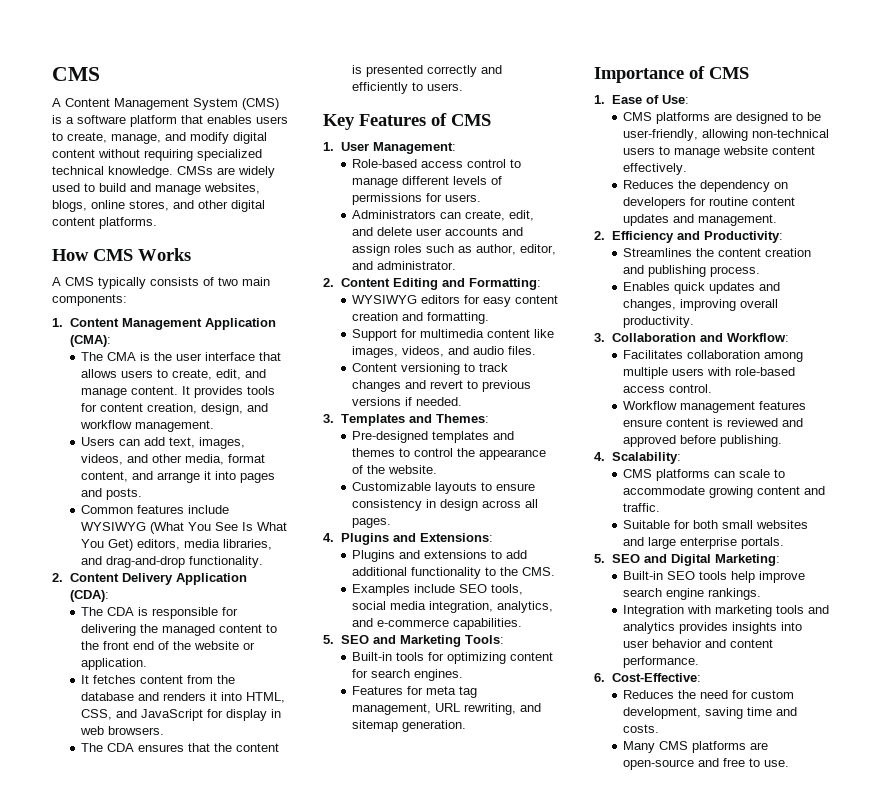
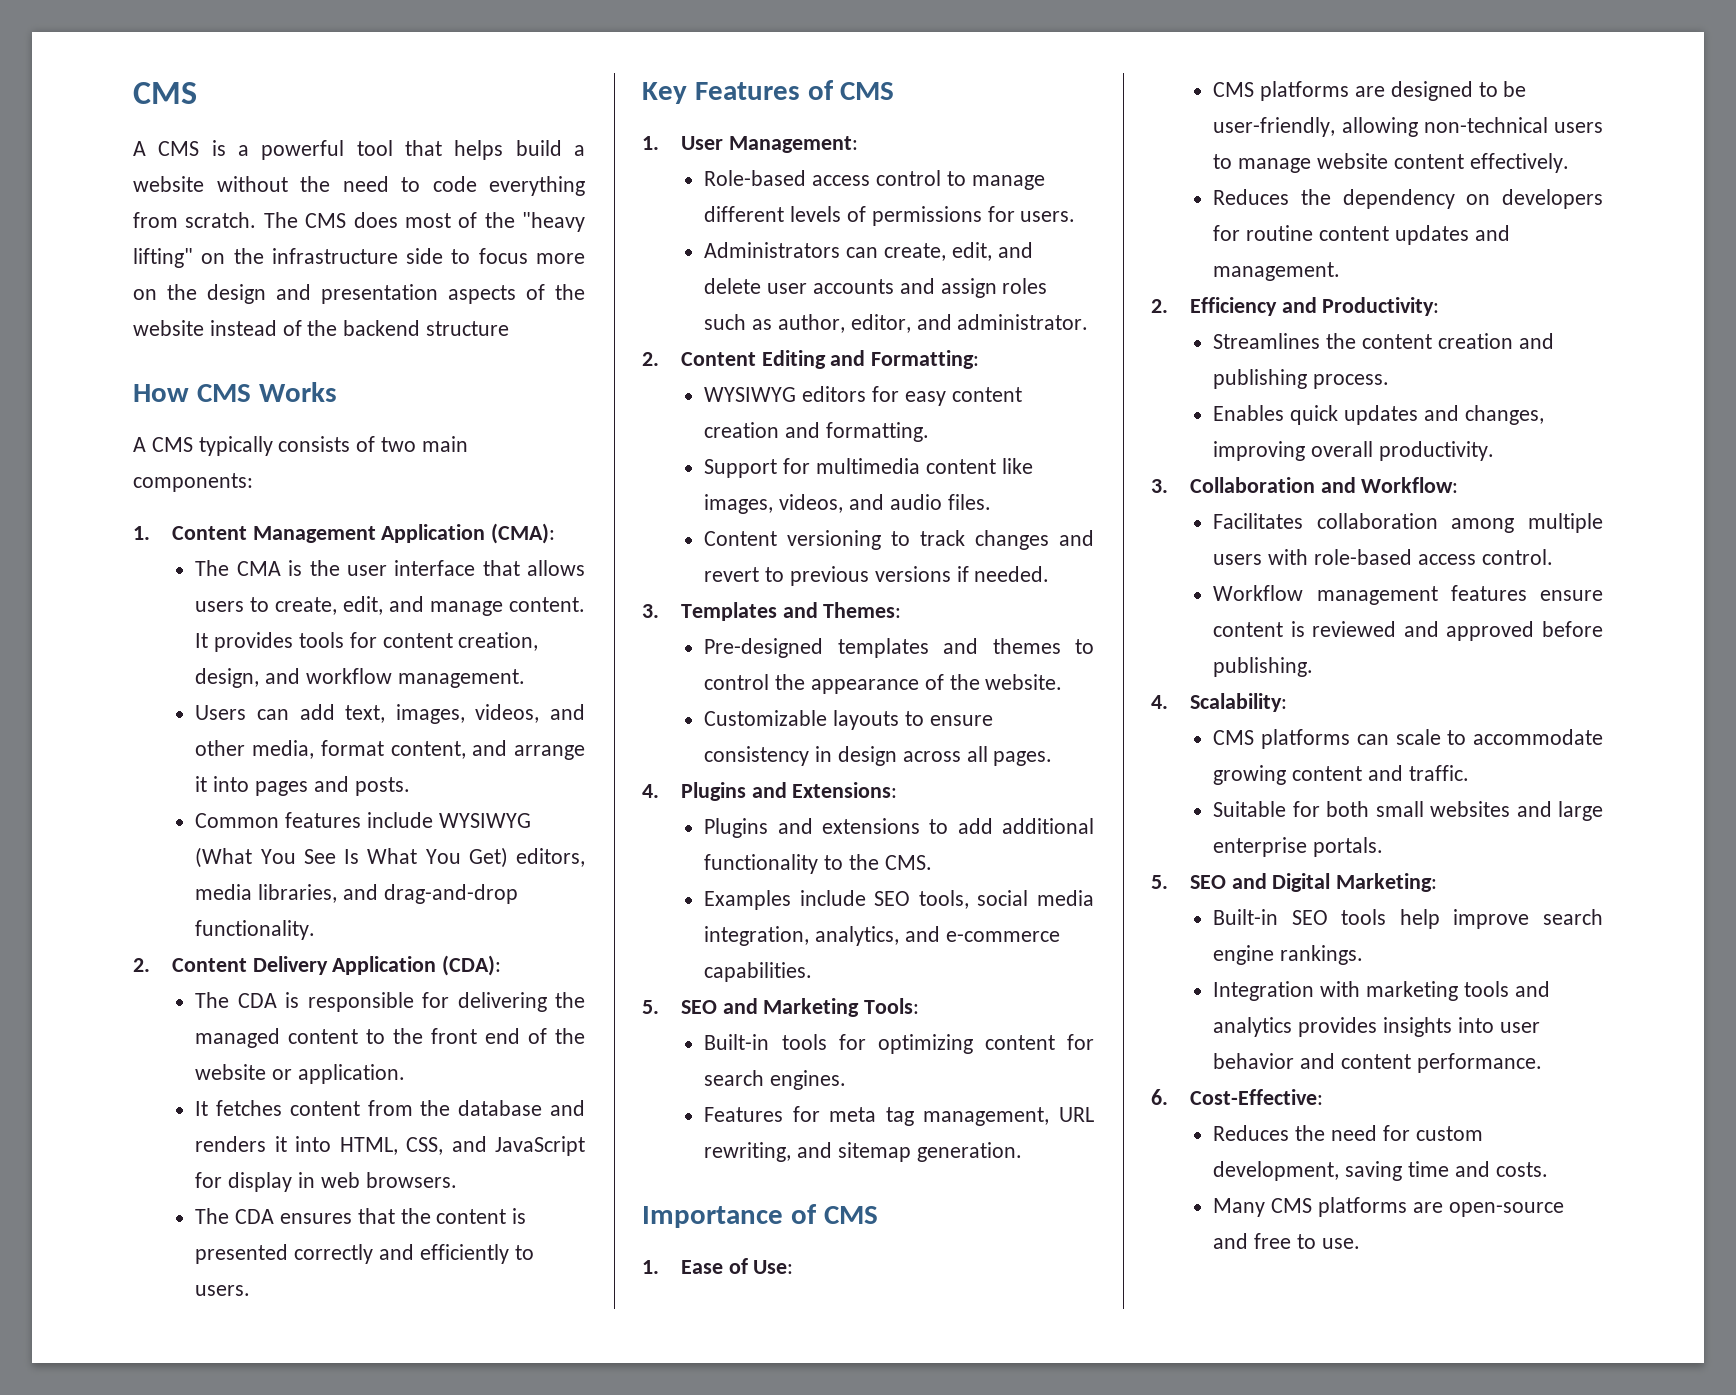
[65,98,279,110] [52,115,288,127] [52,132,267,144] [52,149,262,161] [52,166,275,178] [52,183,260,195] [52,200,265,212] [52,217,157,229] Content Management System (CMS) is a software platform that enables users to create, manage, and modify digital content without requiring specialized technical knowledge. CMSs are widely used to build and manage websites, blogs, online stores, and other digital content platforms. -> [158,140,585,160] [133,176,585,196] [133,212,585,232] [133,248,585,268] [133,284,585,304] [133,320,510,336] CMS is a powerful tool that helps build a website without the need to code everything from scratch. The CMS does most of the "heavy lifting" on the infrastructure side to focus more on the design and presentation aspects of the website instead of the backend structure

